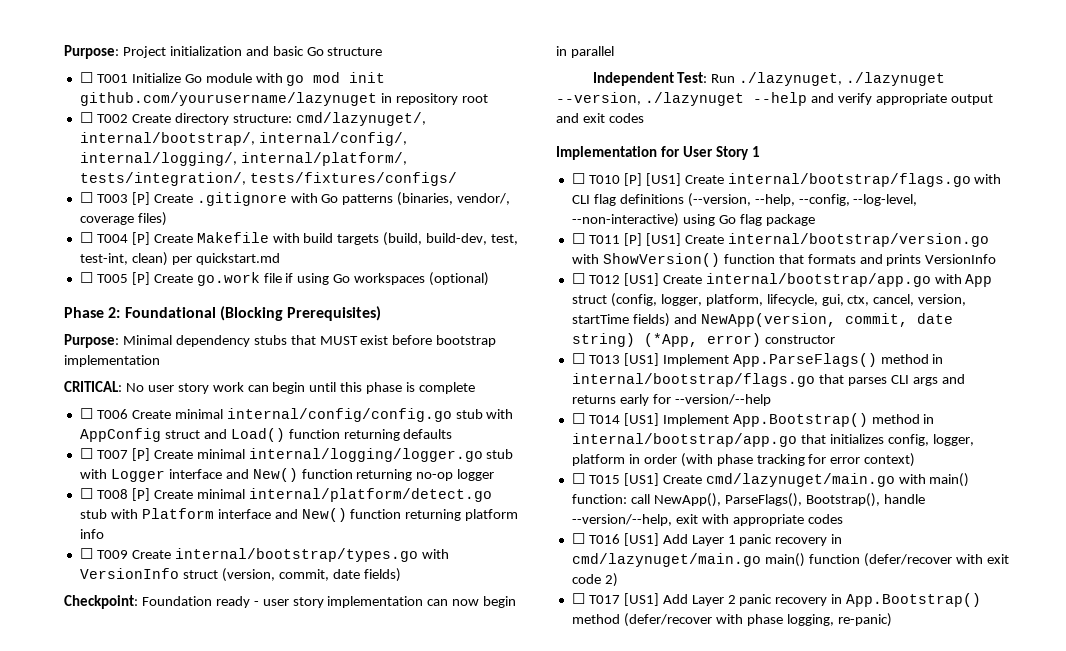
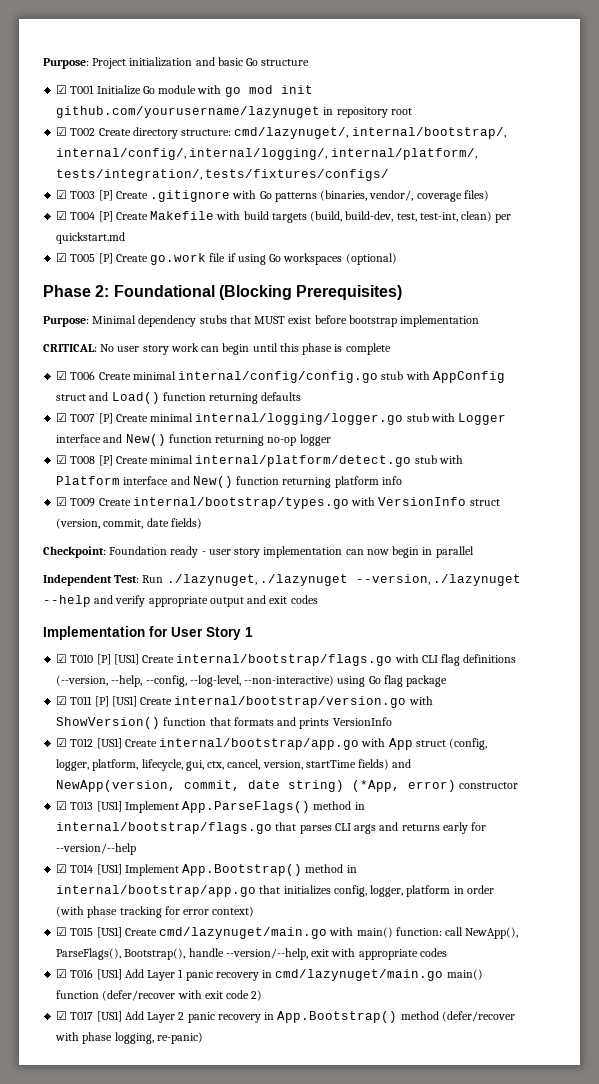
[79,72,93,83] ☐ -> [56,85,68,94] ☑
[79,112,93,123] ☐ -> [56,127,68,136] ☑
[79,192,93,203] ☐ -> [56,190,68,199] ☑
[79,232,93,243] ☐ -> [56,211,68,220] ☑
[79,272,93,283] ☐ -> [56,253,68,262] ☑
[79,408,93,419] ☐ -> [56,371,68,380] ☑
[79,448,93,459] ☐ -> [56,413,68,422] ☑
[79,488,93,499] ☐ -> [56,455,68,464] ☑
[79,548,93,559] ☐ -> [56,497,68,506] ☑
[571,173,585,184] ☐ -> [56,654,68,663] ☑
[571,233,585,244] ☐ -> [56,696,68,705] ☑
[571,273,585,284] ☐ -> [56,738,68,747] ☑
[571,353,585,364] ☐ -> [56,801,68,810] ☑
[571,413,585,424] ☐ -> [56,864,68,873] ☑
[571,473,585,484] ☐ -> [56,927,68,936] ☑
[571,533,585,544] ☐ -> [56,969,68,978] ☑
[571,593,585,604] ☐ -> [56,1011,68,1020] ☑

